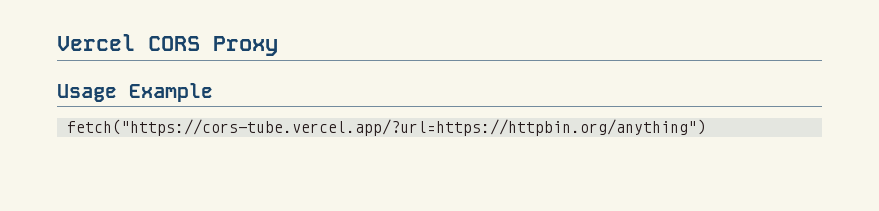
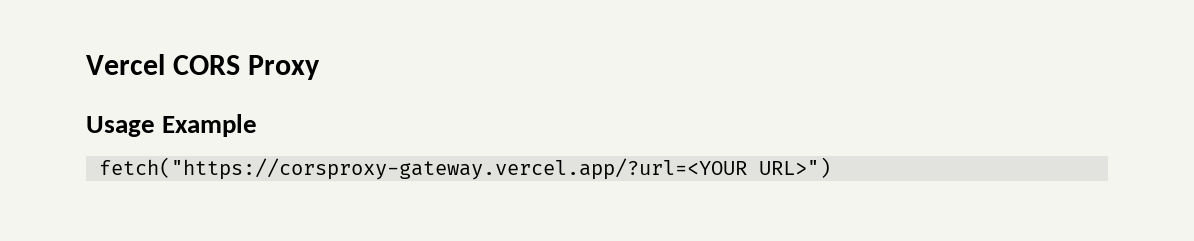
[67,119,707,136] fetch("https://cors-tube.vercel.app/?url=https://httpbin.org/anything") -> [98,157,831,180] fetch("https://corsproxy-gateway.vercel.app/?url=<YOUR URL>")

